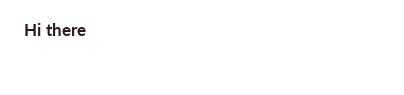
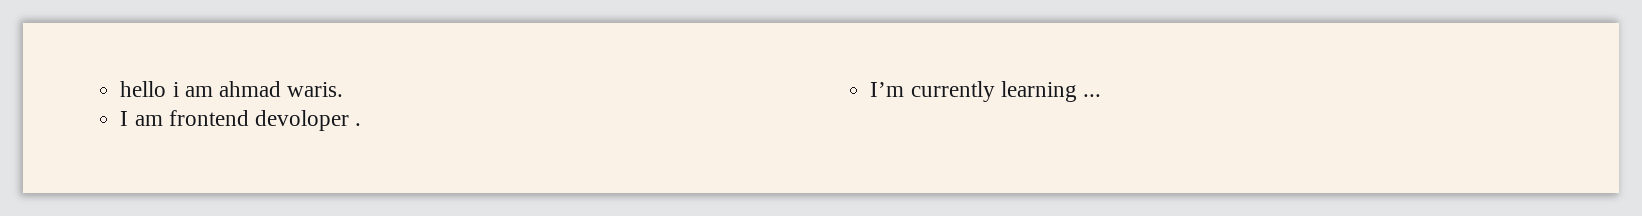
[24,23,86,36] Hi there -> [120,81,344,97] [120,110,362,131] [870,81,1101,102] hello i am ahmad waris. // I am frontend devoloper . // I’m currently learning ...

